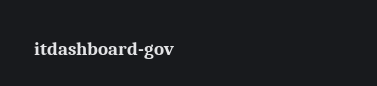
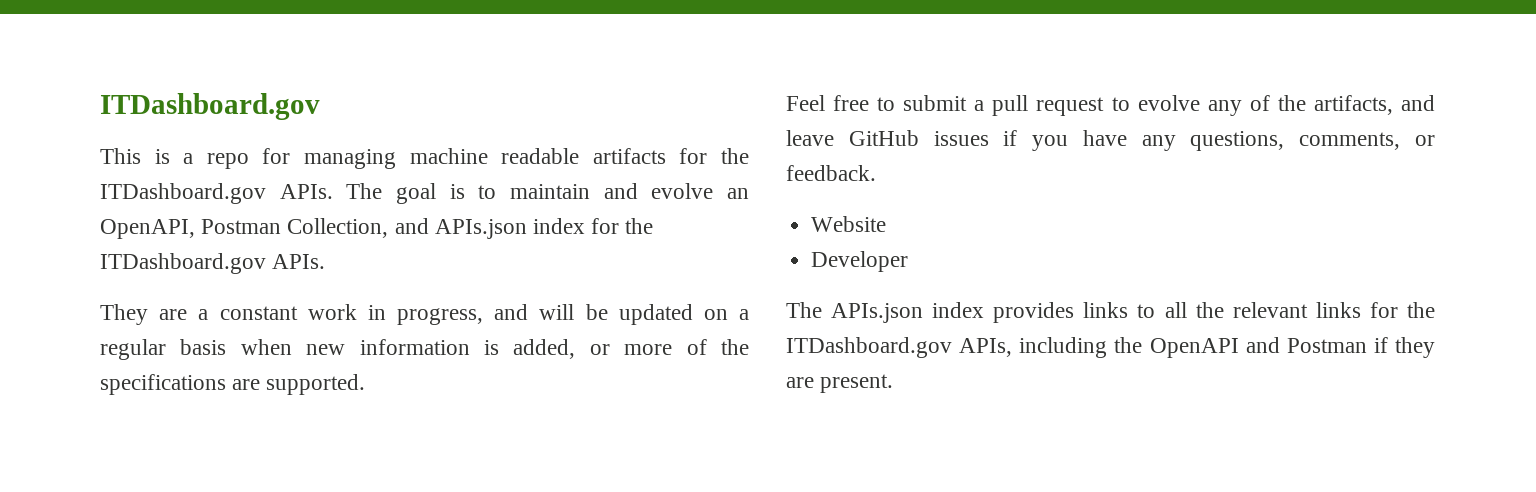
[34,42,174,59] itdashboard-gov -> [100,93,320,120] [100,148,750,169] [100,183,749,204] [100,218,654,239] [100,253,326,274] [100,304,749,325] [100,339,749,360] [100,374,366,395] [786,95,1435,116] [786,130,1435,151] [786,165,876,181] [811,216,887,232] [811,251,909,272] [786,302,1435,323] [786,337,1435,358] [786,374,894,393] ITDashboard.gov // This is a repo for managing machine readable artifacts for the ITDashboard.gov APIs. The goal is to maintain and evolve an OpenAPI, Postman Collection, and APIs.json index for the ITDashboard.gov APIs. // They are a constant work in progress, and will be updated on a regular basis when new information is added, or more of the specifications are supported. // Feel free to submit a pull request to evolve any of the artifacts, and leave GitHub issues if you have any questions, comments, or feedback. // Website // Developer // The APIs.json index provides links to all the relevant links for the ITDashboard.gov APIs, including the OpenAPI and Postman if they are present.

